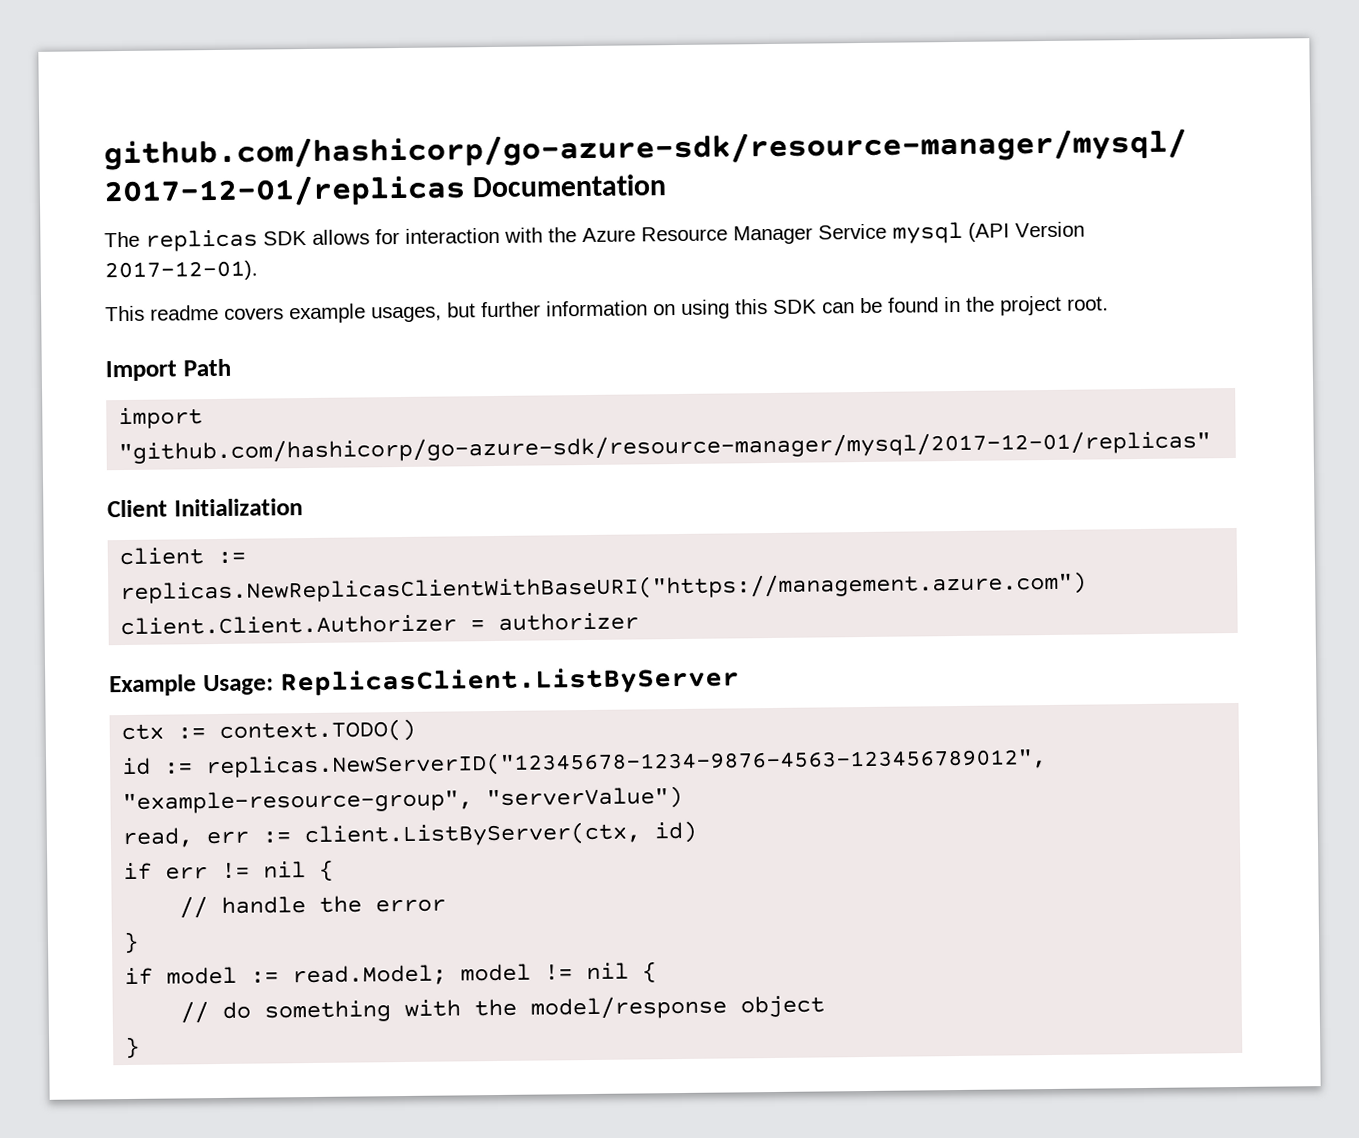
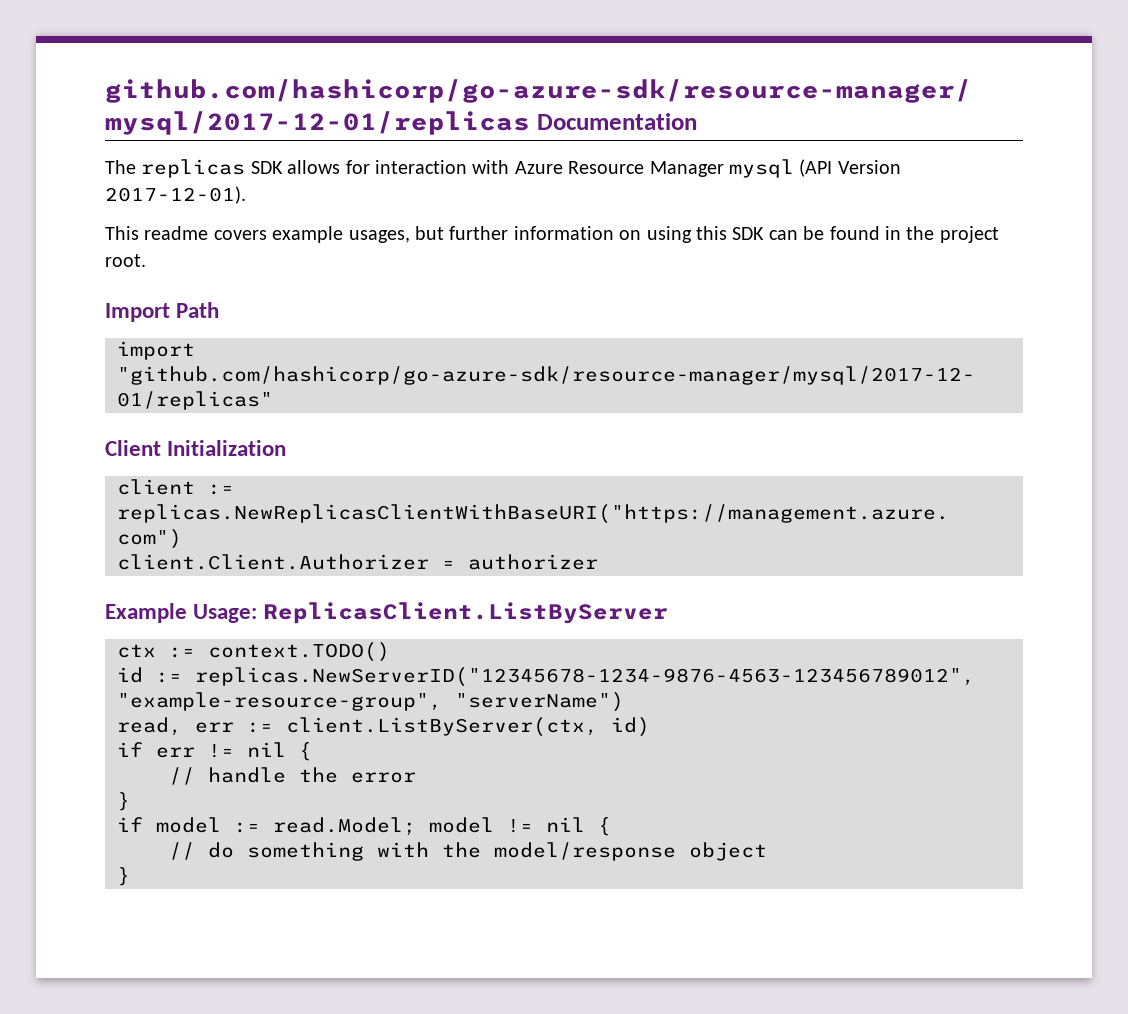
[548,227,577,243] the -> (510, 167) none
[818,223,887,240] Service -> (724, 169) none
[486,785,684,811] "serverValue") -> [455,692,624,712] "serverName")

